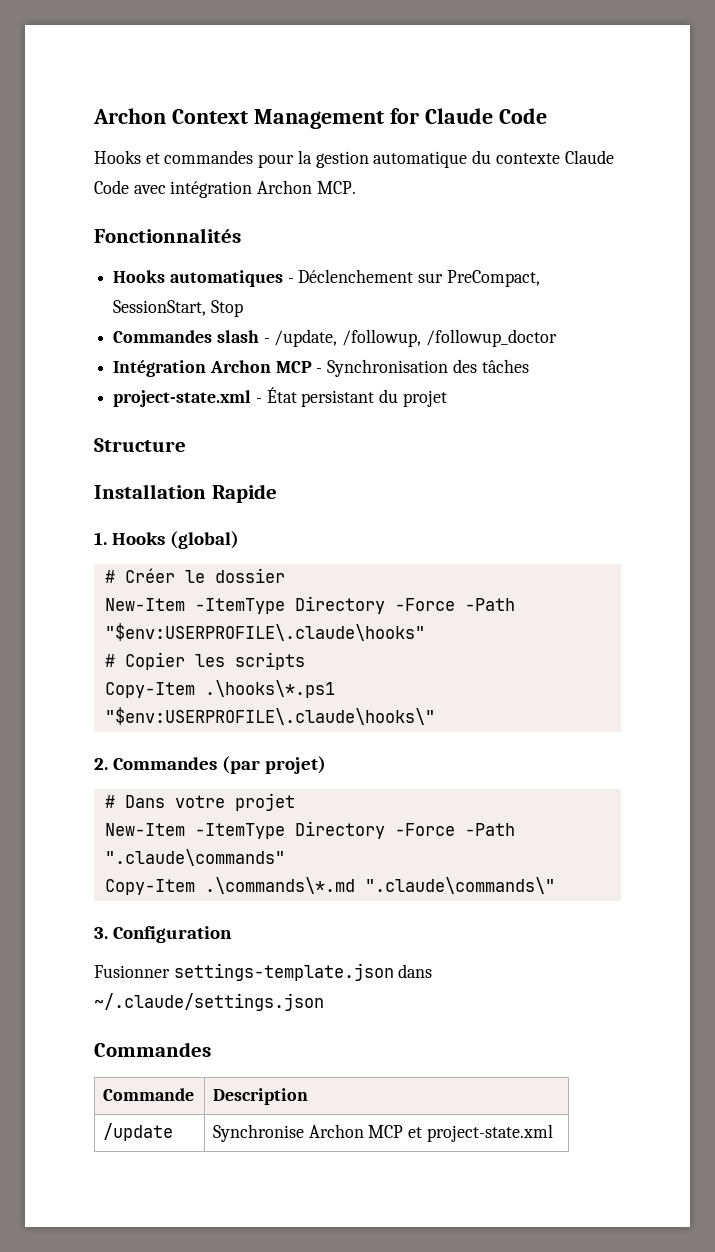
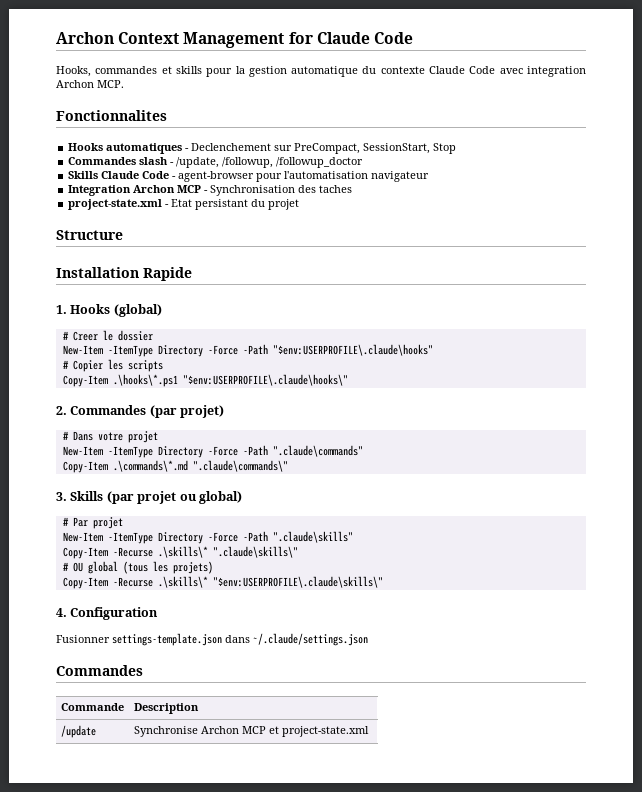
[94,150,254,164] Hooks et commandes -> [56,66,202,77] Hooks, commandes et skills
[170,181,253,198] intégration -> [527,66,587,77] integration
[94,228,241,243] Fonctionnalités -> [56,110,167,121] Fonctionnalites
[298,269,414,283] Déclenchement -> [191,143,272,151] Declenchement
[113,360,207,377] Intégration -> [68,171,430,182] [68,185,132,196] Skills Claude Code - agent-browser pour l'automatisation navigateur // Integration
[481,359,529,373] tâches -> [319,185,353,193] taches
[266,387,297,403] État -> [171,199,193,207] Etat
[124,568,175,583] Créer -> [72,331,98,341] Creer
(108, 933) none -> [70,491,242,504] [62,517,123,529] [62,531,353,544] [62,546,298,559] [62,561,213,574] [62,576,383,589] [56,608,67,617] Skills (par projet ou global) // # Par projet // New-Item -ItemType Directory -Force -Path ".claude\skills" // Copy-Item -Recurse .\skills\* ".claude\skills\" // # OU global (tous les projets) // Copy-Item -Recurse .\skills\* "$env:USERPROFILE\.claude\skills\" // 4.

